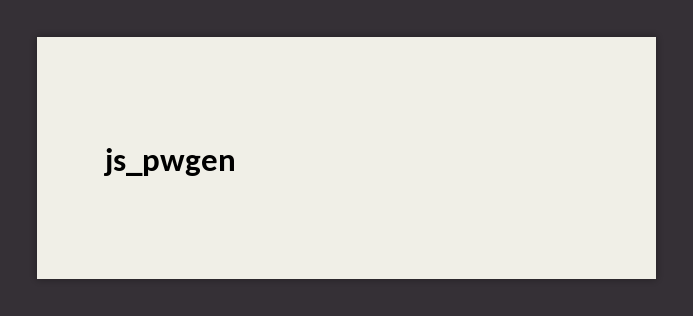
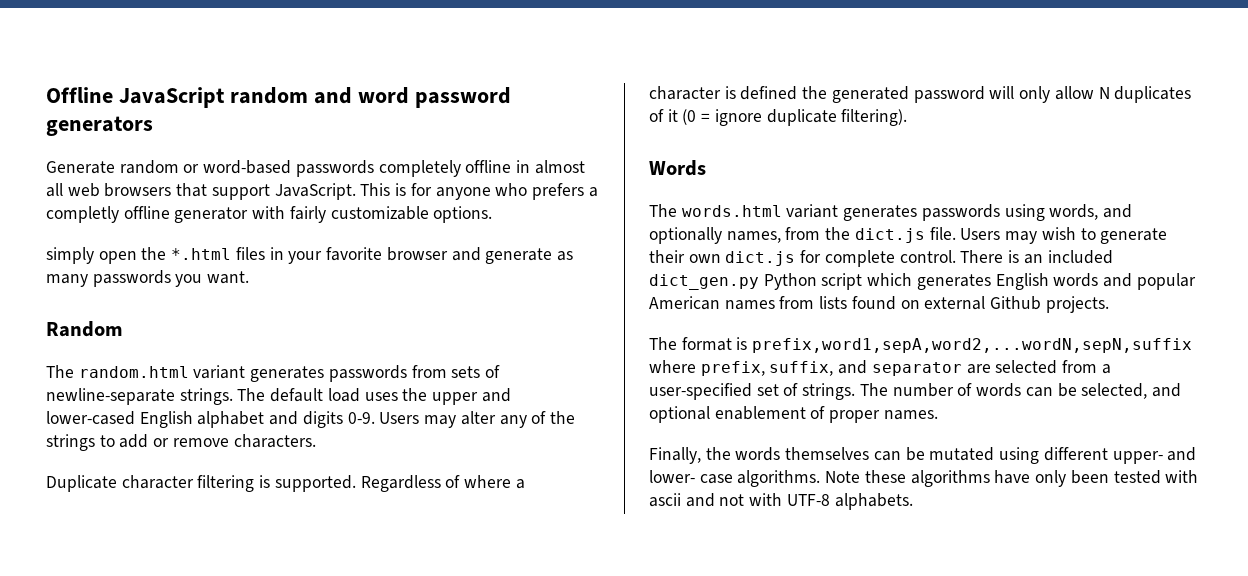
[103,148,236,176] js_pwgen -> [46,87,511,108] [46,116,153,136] [46,160,585,177] [46,183,598,200] [46,206,493,223] [46,247,573,264] [46,270,250,287] [46,321,123,337] [46,365,501,382] [46,388,511,405] [46,411,575,428] [46,434,316,451] [46,475,525,492] [649,86,1192,103] [649,109,908,126] [649,160,706,176] [649,204,1133,221] [649,227,1168,244] [649,250,1113,267] [649,273,1196,290] [649,296,1109,313] [649,337,1193,353] [649,360,1111,376] [649,383,1181,400] [649,406,938,423] [649,447,1197,464] [649,470,1199,487] [649,493,913,510] Offline JavaScript random and word password generators // Generate random or word-based passwords completely offline in almost all web browsers that support JavaScript. This is for anyone who prefers a completly offline generator with fairly customizable options. // simply open the *.html files in your favorite browser and generate as many passwords you want. // Random // The random.html variant generates passwords from sets of newline-separate strings. The default load uses the upper and lower-cased English alphabet and digits 0-9. Users may alter any of the strings to add or remove characters. // Duplicate character filtering is supported. Regardless of where a character is defined the generated password will only allow N duplicates of it (0 = ignore duplicate filtering). // Words // The words.html variant generates passwords using words, and optionally names, from the dict.js file. Users may wish to generate their own dict.js for complete control. There is an included dict_gen.py Python script which generates English words and popular American names from lists found on external Github projects. // The format is prefix,word1,sepA,word2,...wordN,sepN,suffix where prefix, suffix, and separator are selected from a user-specified set of strings. The number of words can be selected, and optional enablement of proper names. // Finally, the words themselves can be mutated using different upper- and lower- case algorithms. Note these algorithms have only been tested with ascii and not with UTF-8 alphabets.

